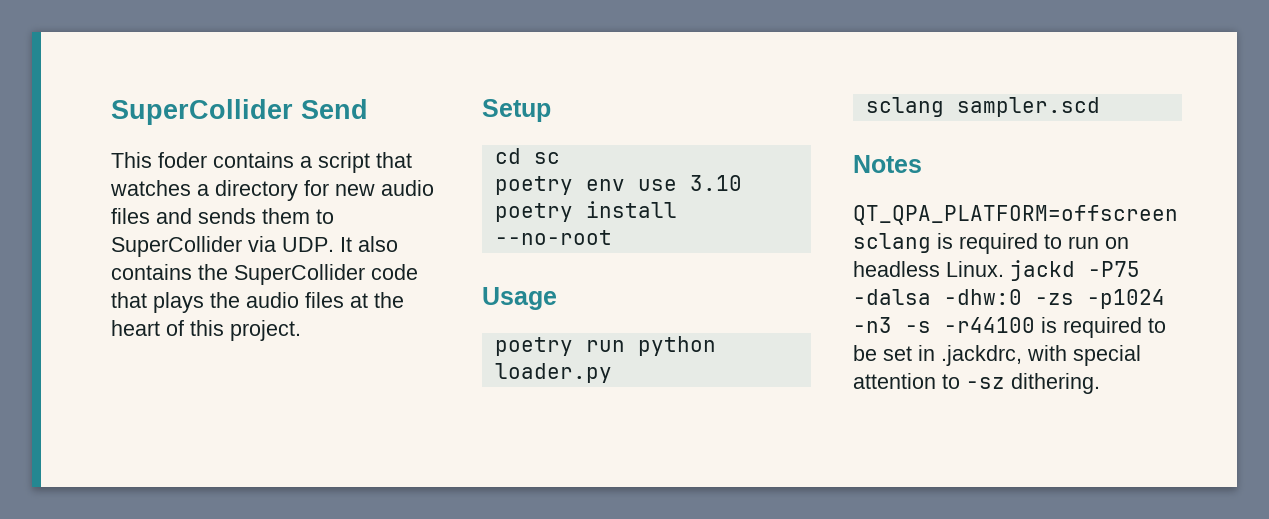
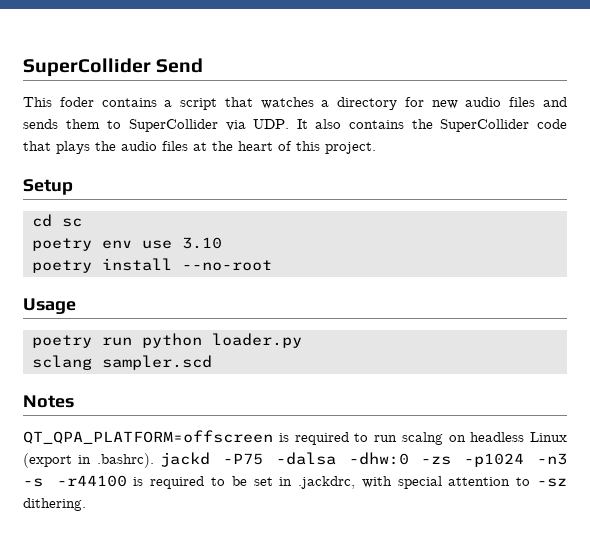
[853,233,931,253] sclang -> (273, 437) none
(1099, 242) none -> [401,432,443,445] scalng
[946,261,1004,277] Linux. -> [530,432,567,442] [23,453,154,468] Linux (export in .bashrc).

